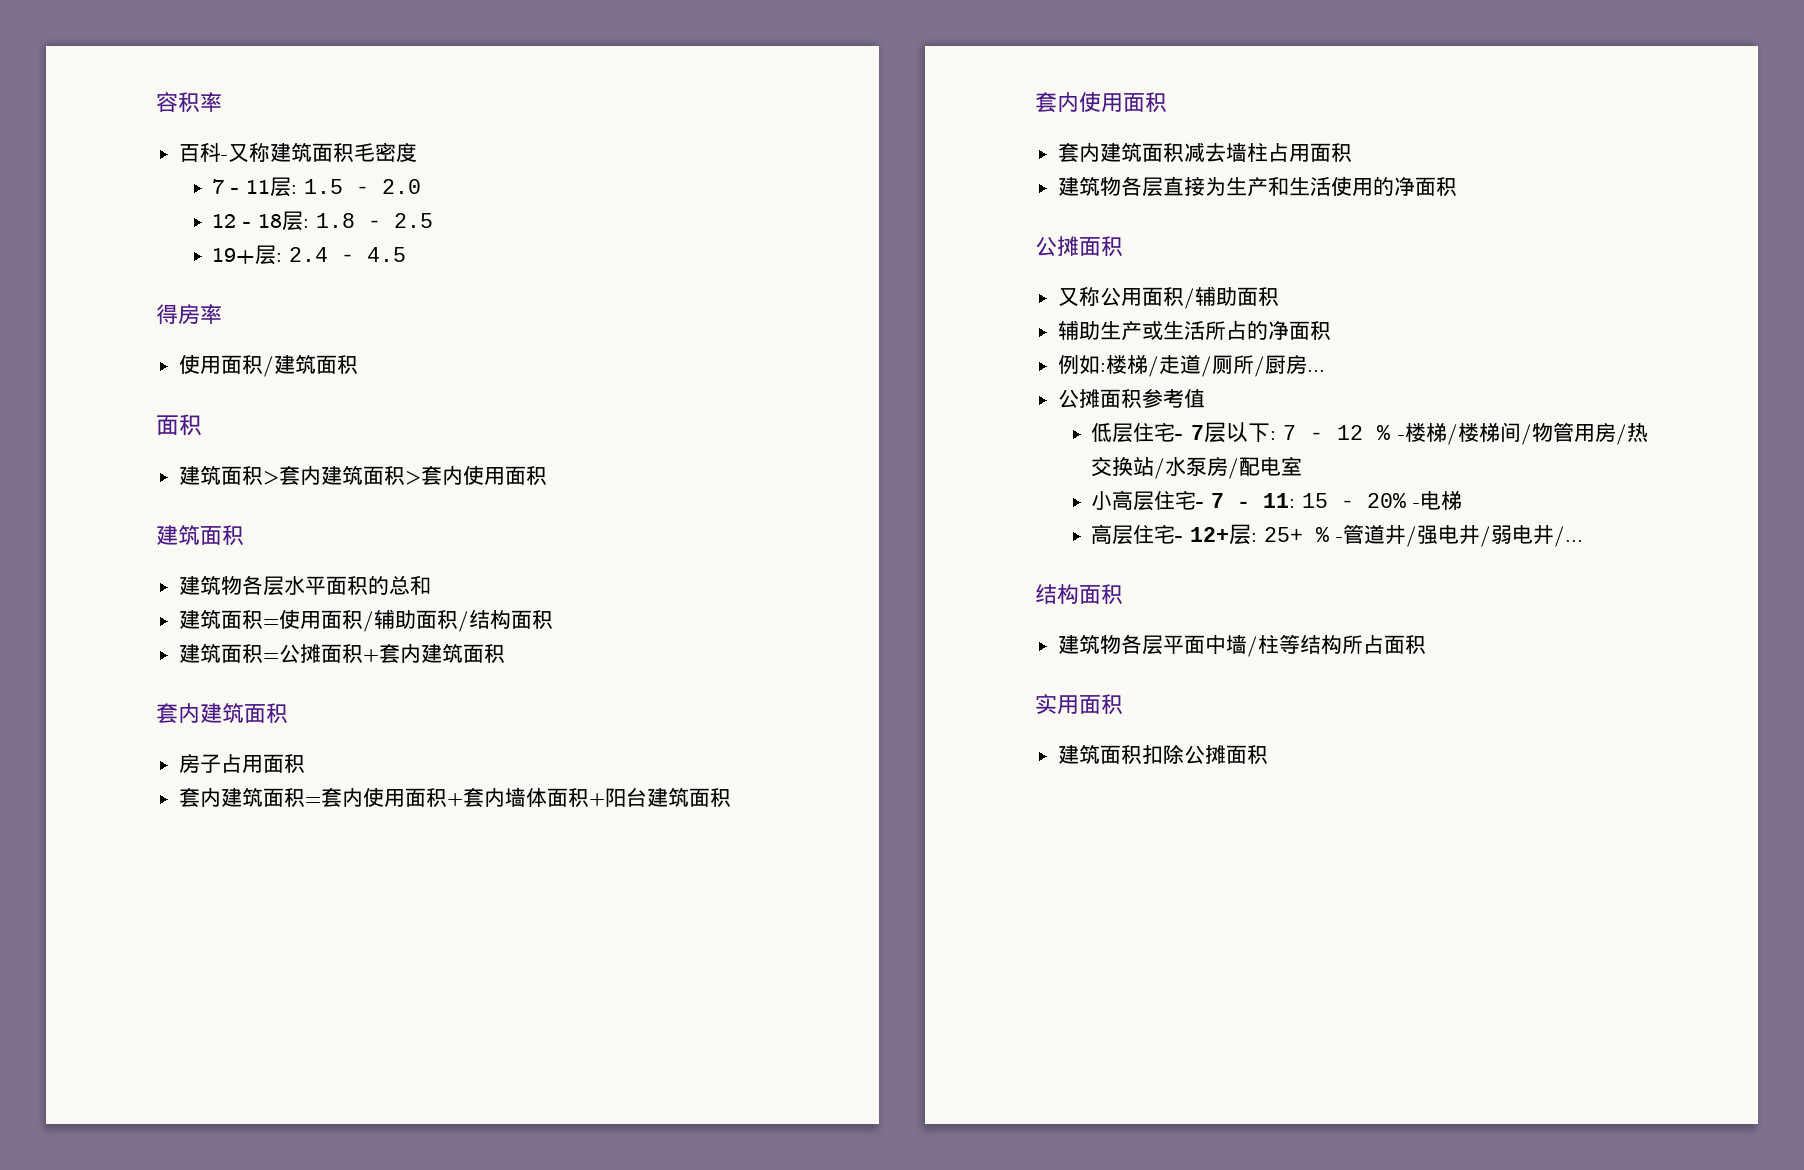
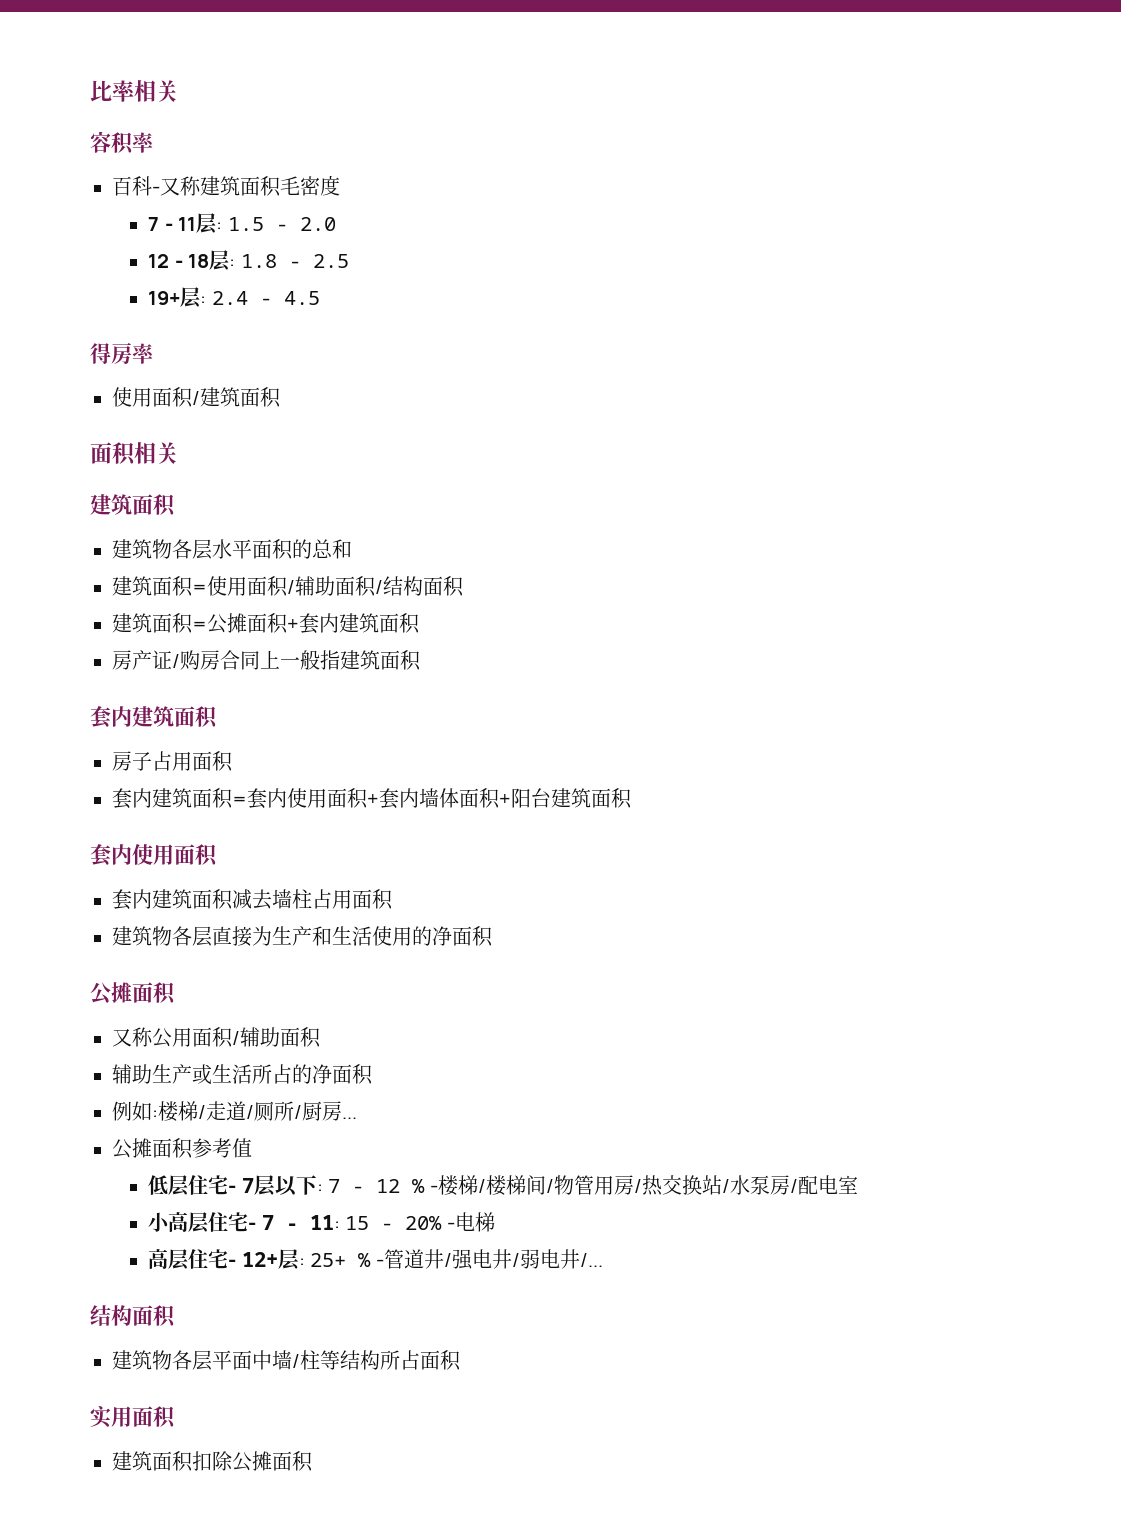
(156, 102) none -> [90,80,178,102] 比率相关 //
[178,465,547,486] // 建筑面积>套内建筑面积>套内使用面积 -> [134,442,178,464] 相关
(505, 654) none -> [112,650,421,671] // 房产证/购房合同上一般指建筑面积

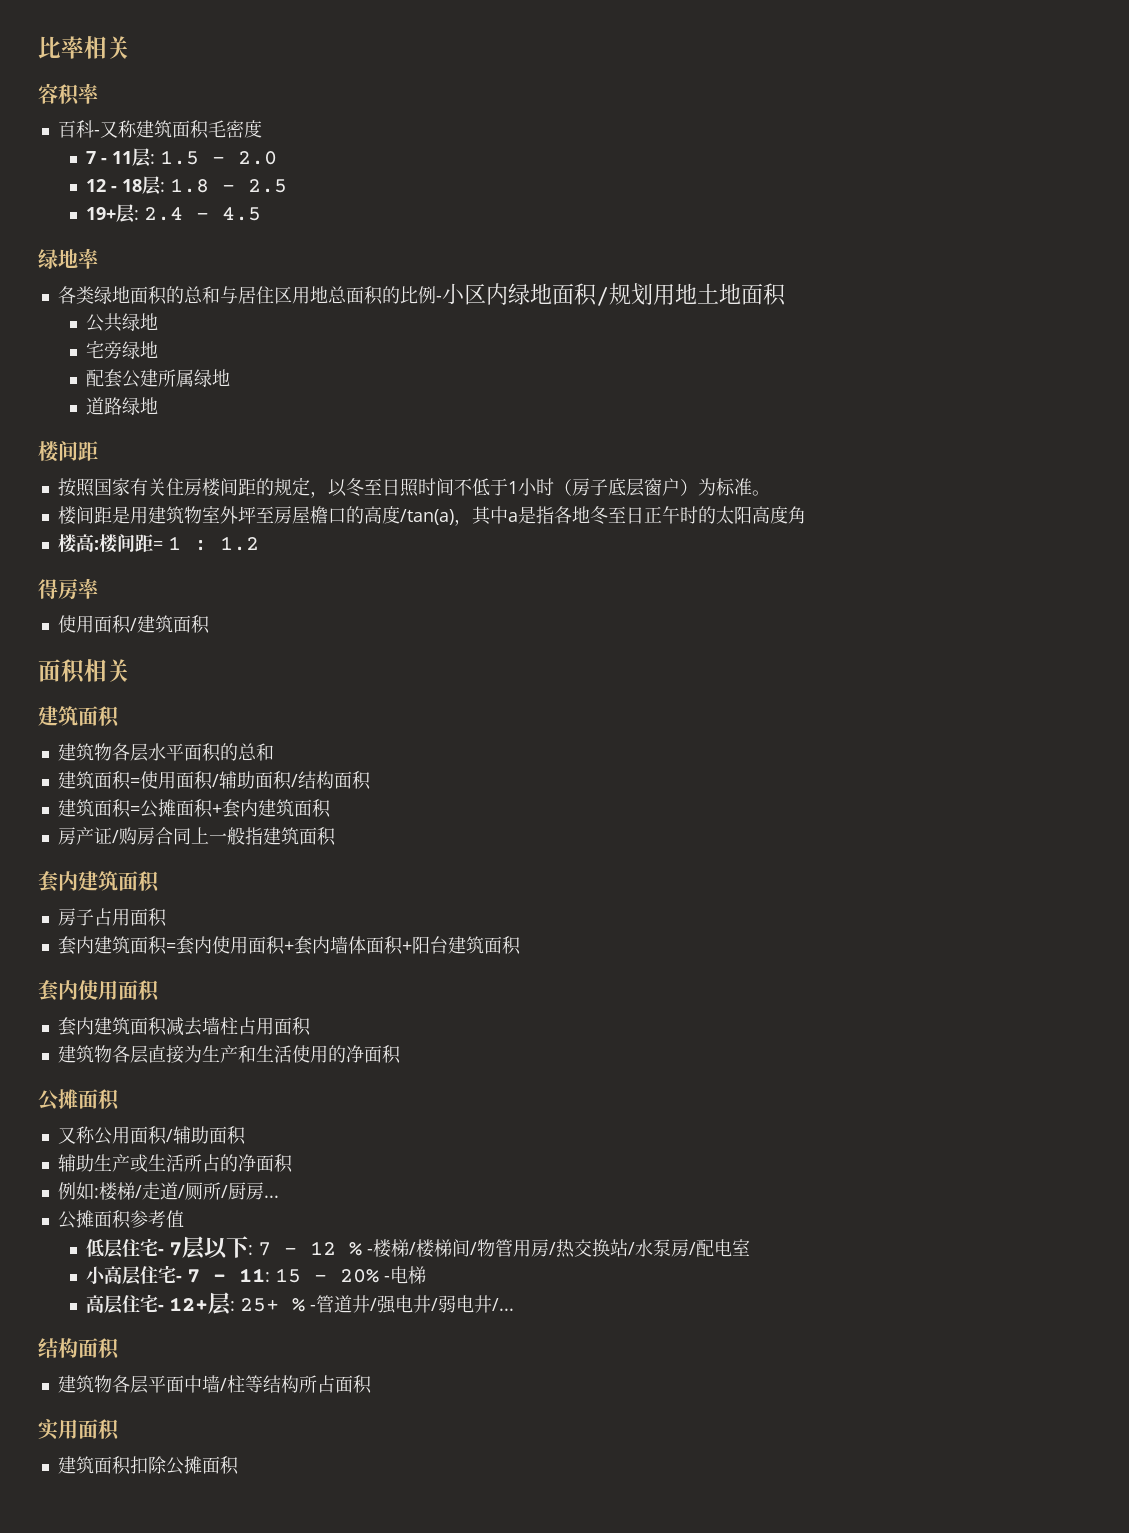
(320, 298) none -> [38,248,99,269] [57,283,786,306] [86,313,159,332] [86,340,159,359] [86,369,231,388] [86,397,159,415] [38,441,98,462] [57,477,770,498] [57,506,806,526] [57,534,259,553] // 绿地率 // 各类绿地面积的总和与居住区用地总面积的比例-小区内绿地面积/规划用地土地面积 // 公共绿地 // 宅旁绿地 // 配套公建所属绿地 // 道路绿地 // 楼间距 // 按照国家有关住房楼间距的规定，以冬至日照时间不低于1小时（房子底层窗户）为标准。 // 楼间距是用建筑物室外坪至房屋檐口的高度/tan(a)，其中a是指各地冬至日正午时的太阳高度角 // 楼高:楼间距= 1 : 1.2

